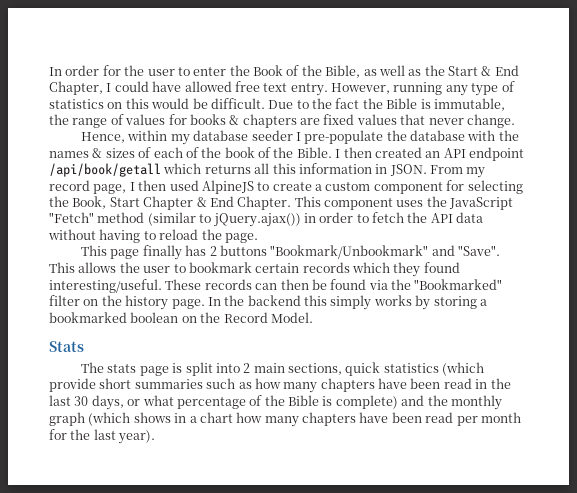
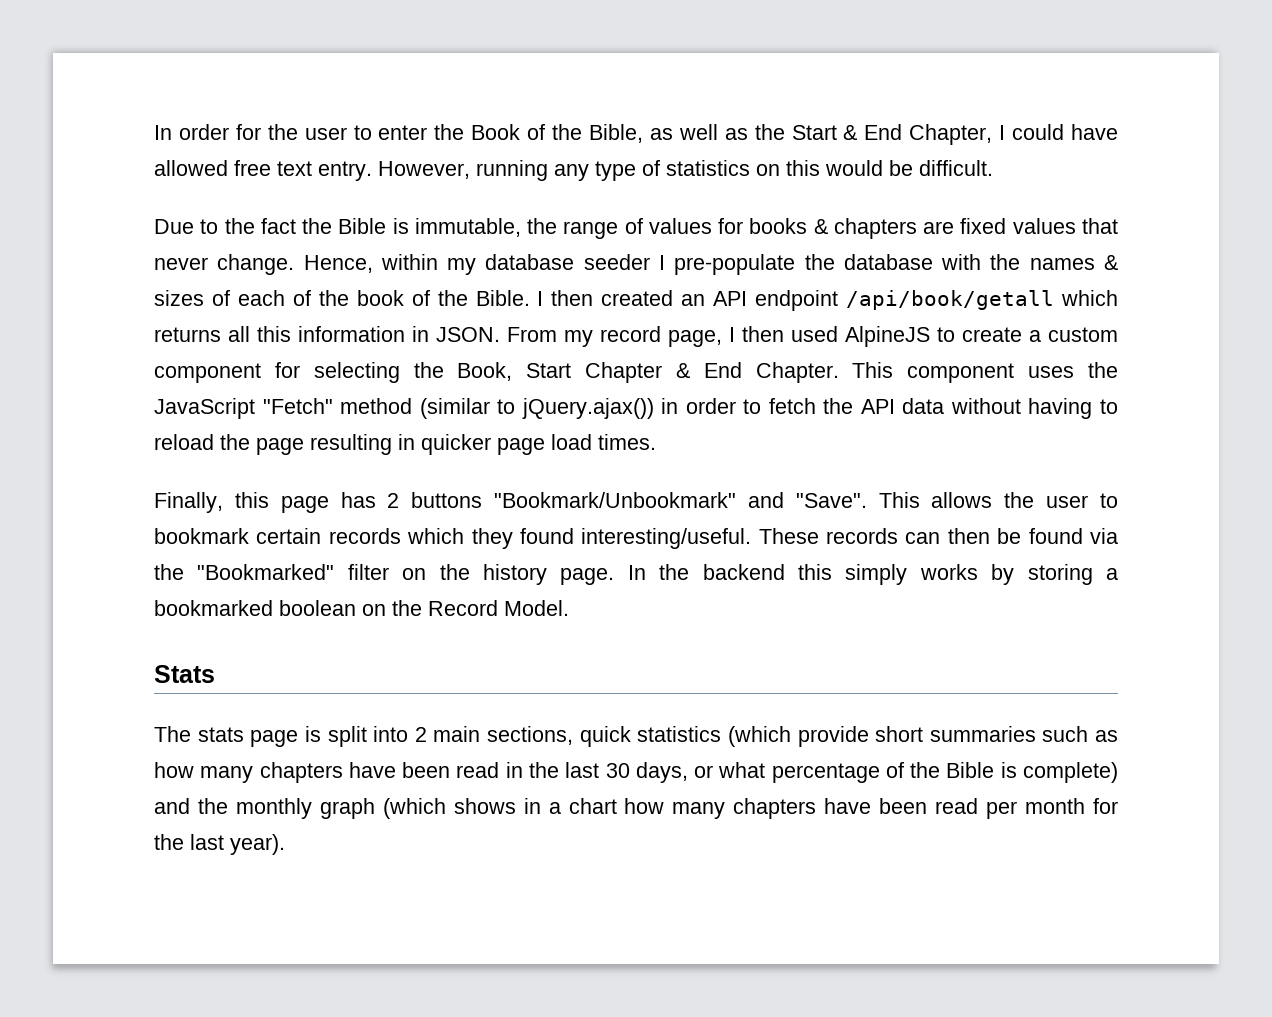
(265, 103) none -> (993, 168) //
(515, 121) // -> (295, 264) none
[224,233,258,243] [81,245,182,260] page. // This page finally -> [256,434,656,455] [154,492,329,513] page resulting in quicker page load times. // Finally, this page

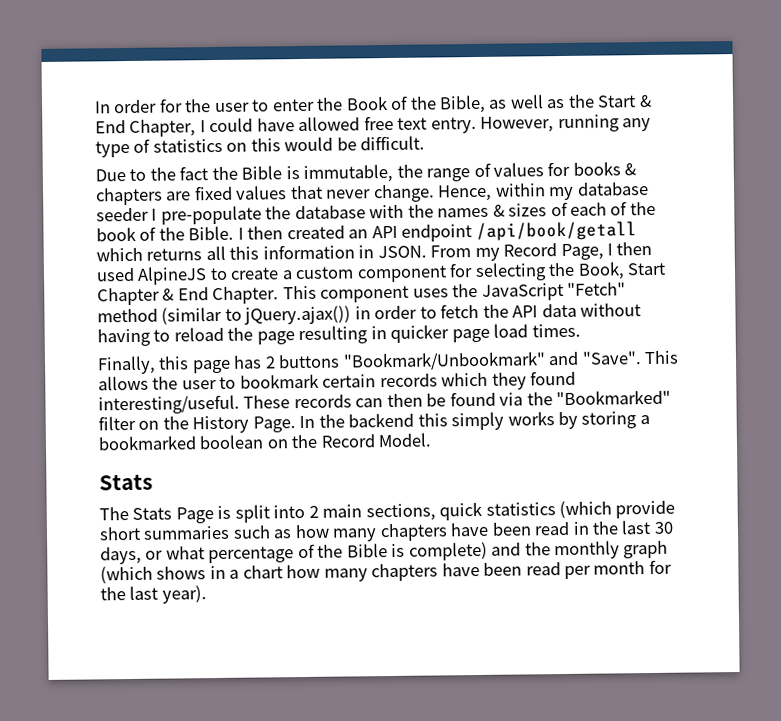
[600,326,722,347] record page, -> [503,243,604,261] Record Page,
[483,564,615,585] history page. -> [192,415,296,434] History Page.
[197,727,299,747] stats page -> [132,507,214,524] Stats Page

